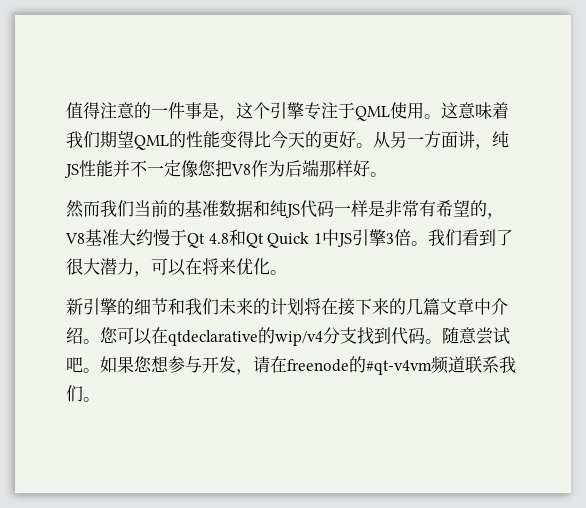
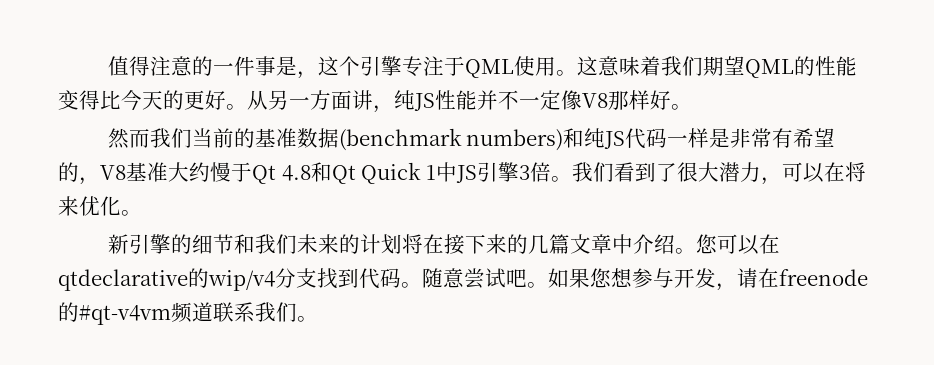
[198,159,319,177] 您把V8作为后端 -> [582,93,608,108] V8
(253, 208) none -> [338,128,564,151] (benchmark numbers)

